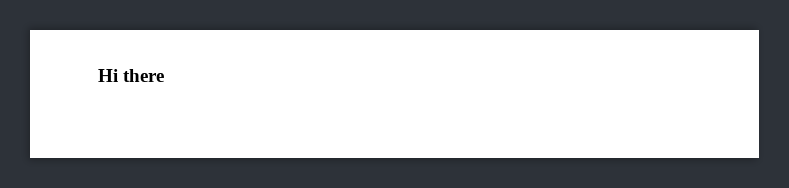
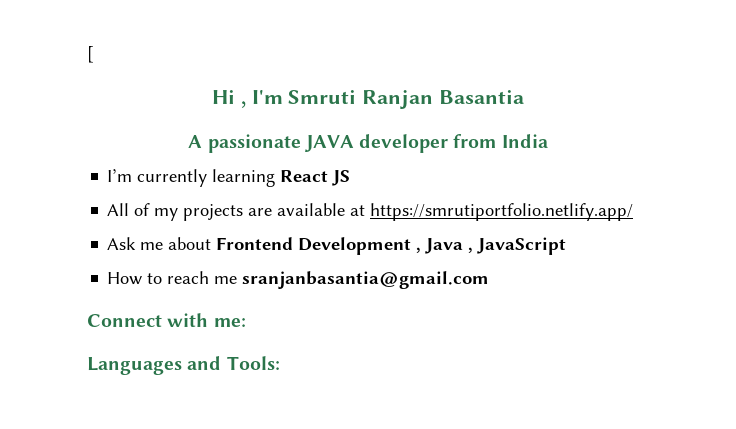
[98,69,165,82] Hi there -> [87,46,94,63] [211,90,525,109] [188,134,548,153] [107,169,351,187] [107,203,634,221] [107,237,567,255] [107,271,490,289] [87,313,246,327] [87,356,280,375] [ // Hi , I'm Smruti Ranjan Basantia // A passionate JAVA developer from India // I’m currently learning React JS // All of my projects are available at https://smrutiportfolio.netlify.app/ // Ask me about Frontend Development , Java , JavaScript // How to reach me sranjanbasantia@gmail.com // Connect with me: // Languages and Tools:

